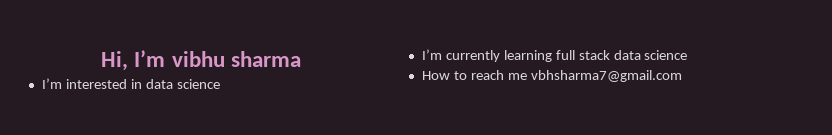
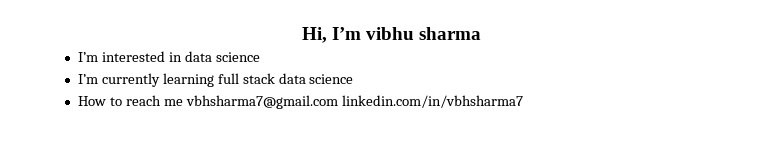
(682, 76) none -> [341,95,523,108] linkedin.com/in/vbhsharma7

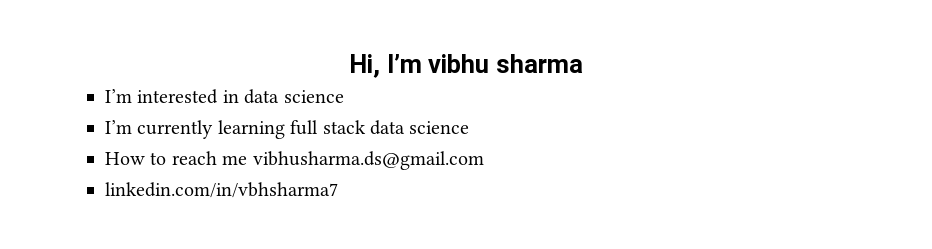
[185,95,338,109] vbhsharma7@gmail.com -> [252,151,484,170] vibhusharma.ds@gmail.com //

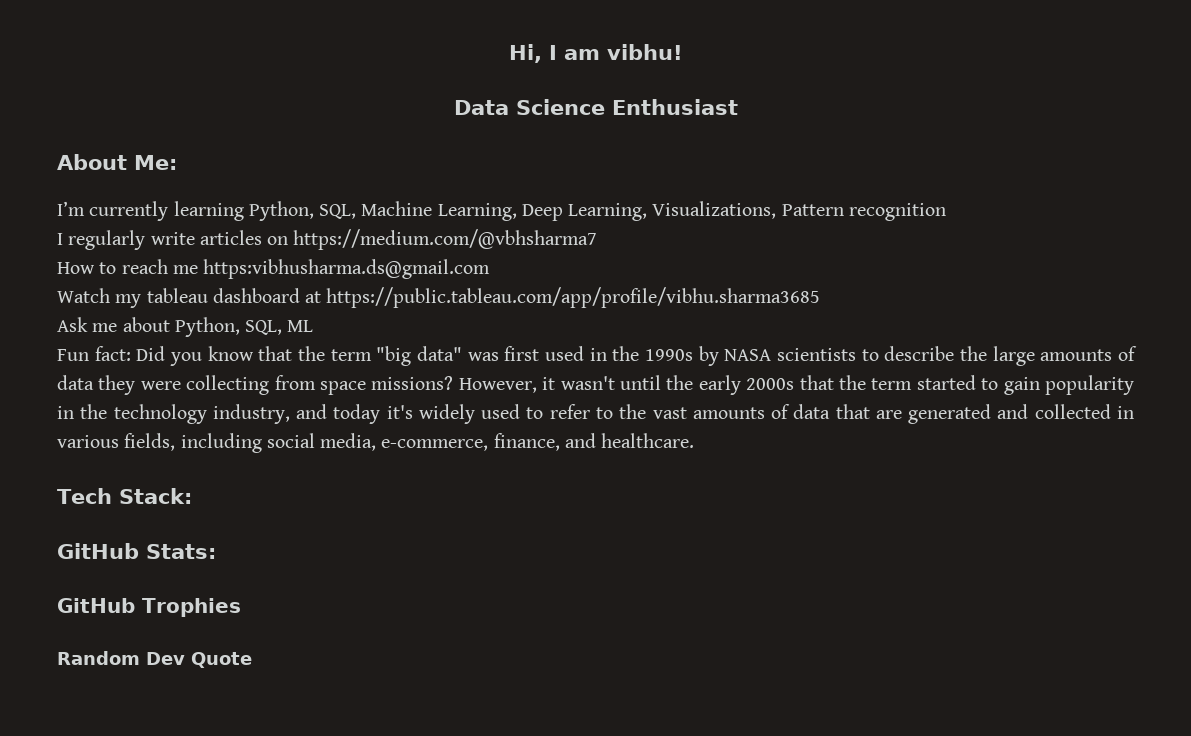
[386,54,584,73] [105,89,344,104] [105,120,470,139] [105,151,484,170] [105,182,338,198] I’m vibhu sharma // I’m interested in data science // I’m currently learning full stack data science // How to reach me vibhusharma.ds@gmail.com // linkedin.com/in/vbhsharma7 -> [548,44,683,60] [453,99,738,115] [57,154,177,170] [57,201,946,221] [57,229,598,250] [57,259,491,279] [57,287,821,308] [57,317,314,337] [57,346,1137,366] [57,375,1134,395] [57,404,1134,424] [57,433,695,453] [57,488,192,504] [57,543,216,559] [57,598,241,617] [57,651,252,668] I am vibhu! // Data Science Enthusiast // About Me: // I’m currently learning Python, SQL, Machine Learning, Deep Learning, Visualizations, Pattern recognition // I regularly write articles on https://medium.com/@vbhsharma7 // How to reach me https:vibhusharma.ds@gmail.com // Watch my tableau dashboard at https://public.tableau.com/app/profile/vibhu.sharma3685 // Ask me about Python, SQL, ML // Fun fact: Did you know that the term "big data" was first used in the 1990s by NASA scientists to describe the large amounts of data they were collecting from space missions? However, it wasn't until the early 2000s that the term started to gain popularity in the technology industry, and today it's widely used to refer to the vast amounts of data that are generated and collected in various fields, including social media, e-commerce, finance, and healthcare. // Tech Stack: // GitHub Stats: // GitHub Trophies // Random Dev Quote

